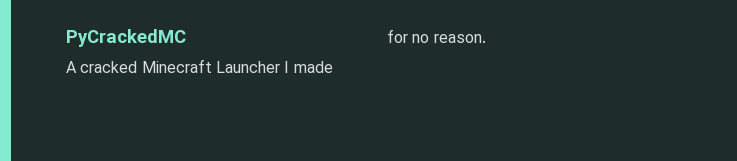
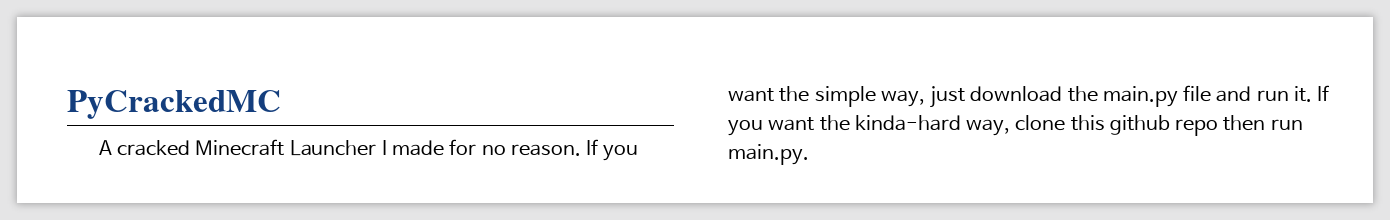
(486, 38) none -> [586,139,639,161] [728,85,1330,108] [728,115,1303,136] [728,144,809,165] If you want the simple way, just download the main.py file and run it. If you want the kinda-hard way, clone this github repo then run main.py.

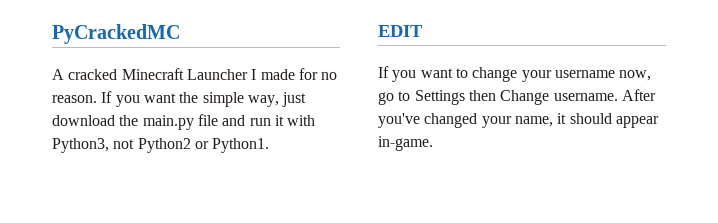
[1293,85,1330,102] [728,115,1303,136] [728,144,809,165] it. If you want the kinda-hard way, clone this github repo then run main.py. -> [274,115,316,126] [52,138,270,153] [378,25,423,37] [378,66,652,82] [378,89,656,105] [378,113,659,128] [378,136,433,151] it with Python3, not Python2 or Python1. // EDIT // If you want to change your username now, go to Settings then Change username. After you've changed your name, it should appear in-game.

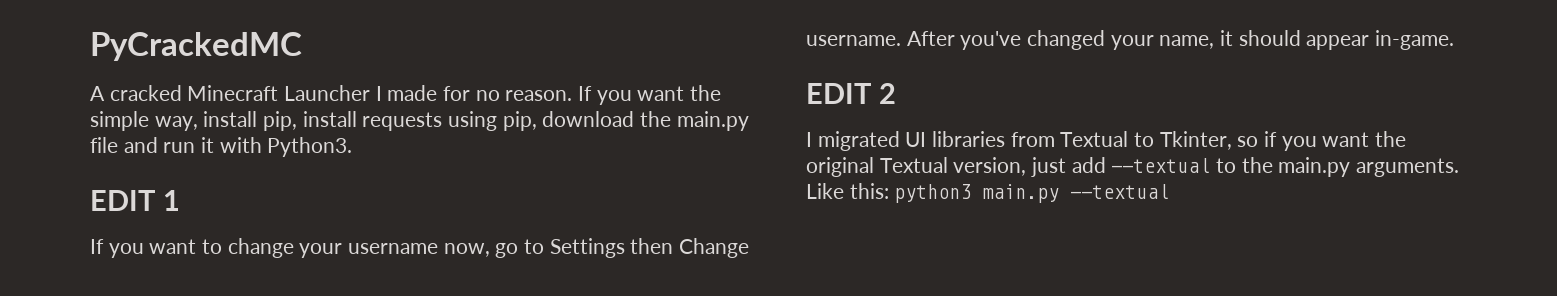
[282,92,307,107] just -> [203,111,537,131] install pip, install requests using pip,
[52,138,270,153] [378,25,423,37] Python3, not Python2 or Python1. // EDIT -> [267,137,353,157] [90,190,180,211] Python3. // EDIT 1
(433, 143) none -> [806,83,896,104] [806,131,1407,151] [806,157,1460,177] [806,183,1170,203] // EDIT 2 // I migrated UI libraries from Textual to Tkinter, so if you want the original Textual version, just add --textual to the main.py arguments. Like this: python3 main.py --textual

